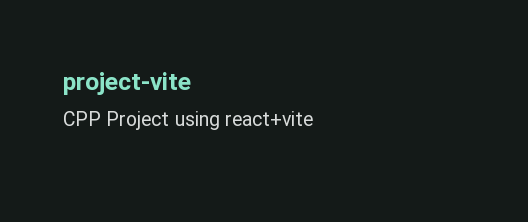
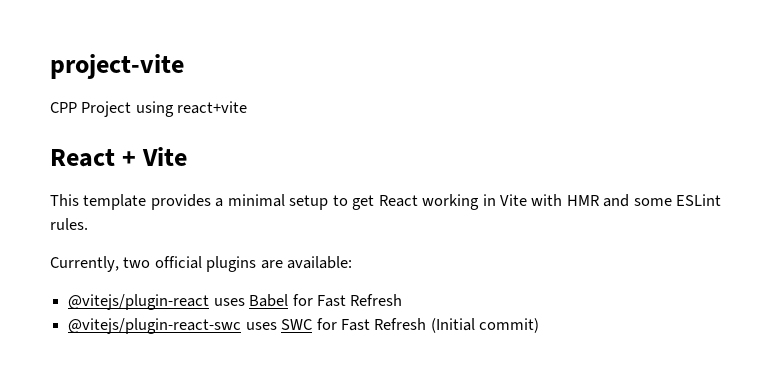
(313, 118) none -> [50,147,188,167] [50,194,722,210] [50,218,88,230] [50,256,353,272] [68,294,403,310] [68,318,540,334] // React + Vite // This template provides a minimal setup to get React working in Vite with HMR and some ESLint rules. // Currently, two official plugins are available: // @vitejs/plugin-react uses Babel for Fast Refresh // @vitejs/plugin-react-swc uses SWC for Fast Refresh (Initial commit)

